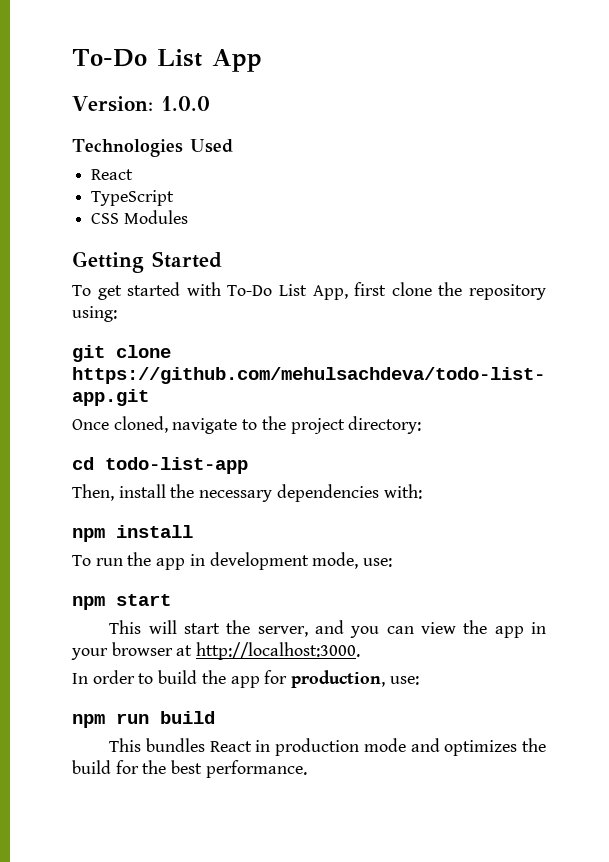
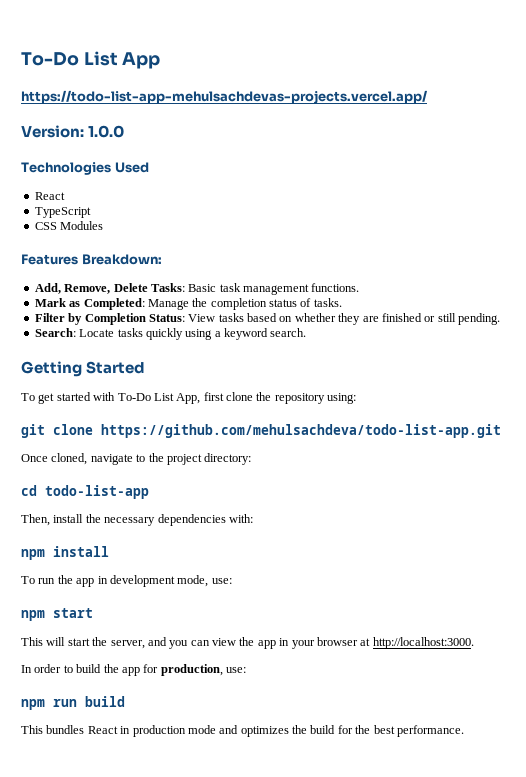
(262, 60) none -> [21,90,428,104] // https://todo-list-app-mehulsachdevas-projects.vercel.app/
(188, 217) none -> [21,254,162,265] [34,283,360,295] [34,298,342,310] [34,313,500,325] [34,328,307,340] // Features Breakdown: // Add, Remove, Delete Tasks: Basic task management functions. // Mark as Completed: Manage the completion status of tasks. // Filter by Completion Status: View tasks based on whether they are finished or still pending. // Search: Locate tasks quickly using a keyword search.

